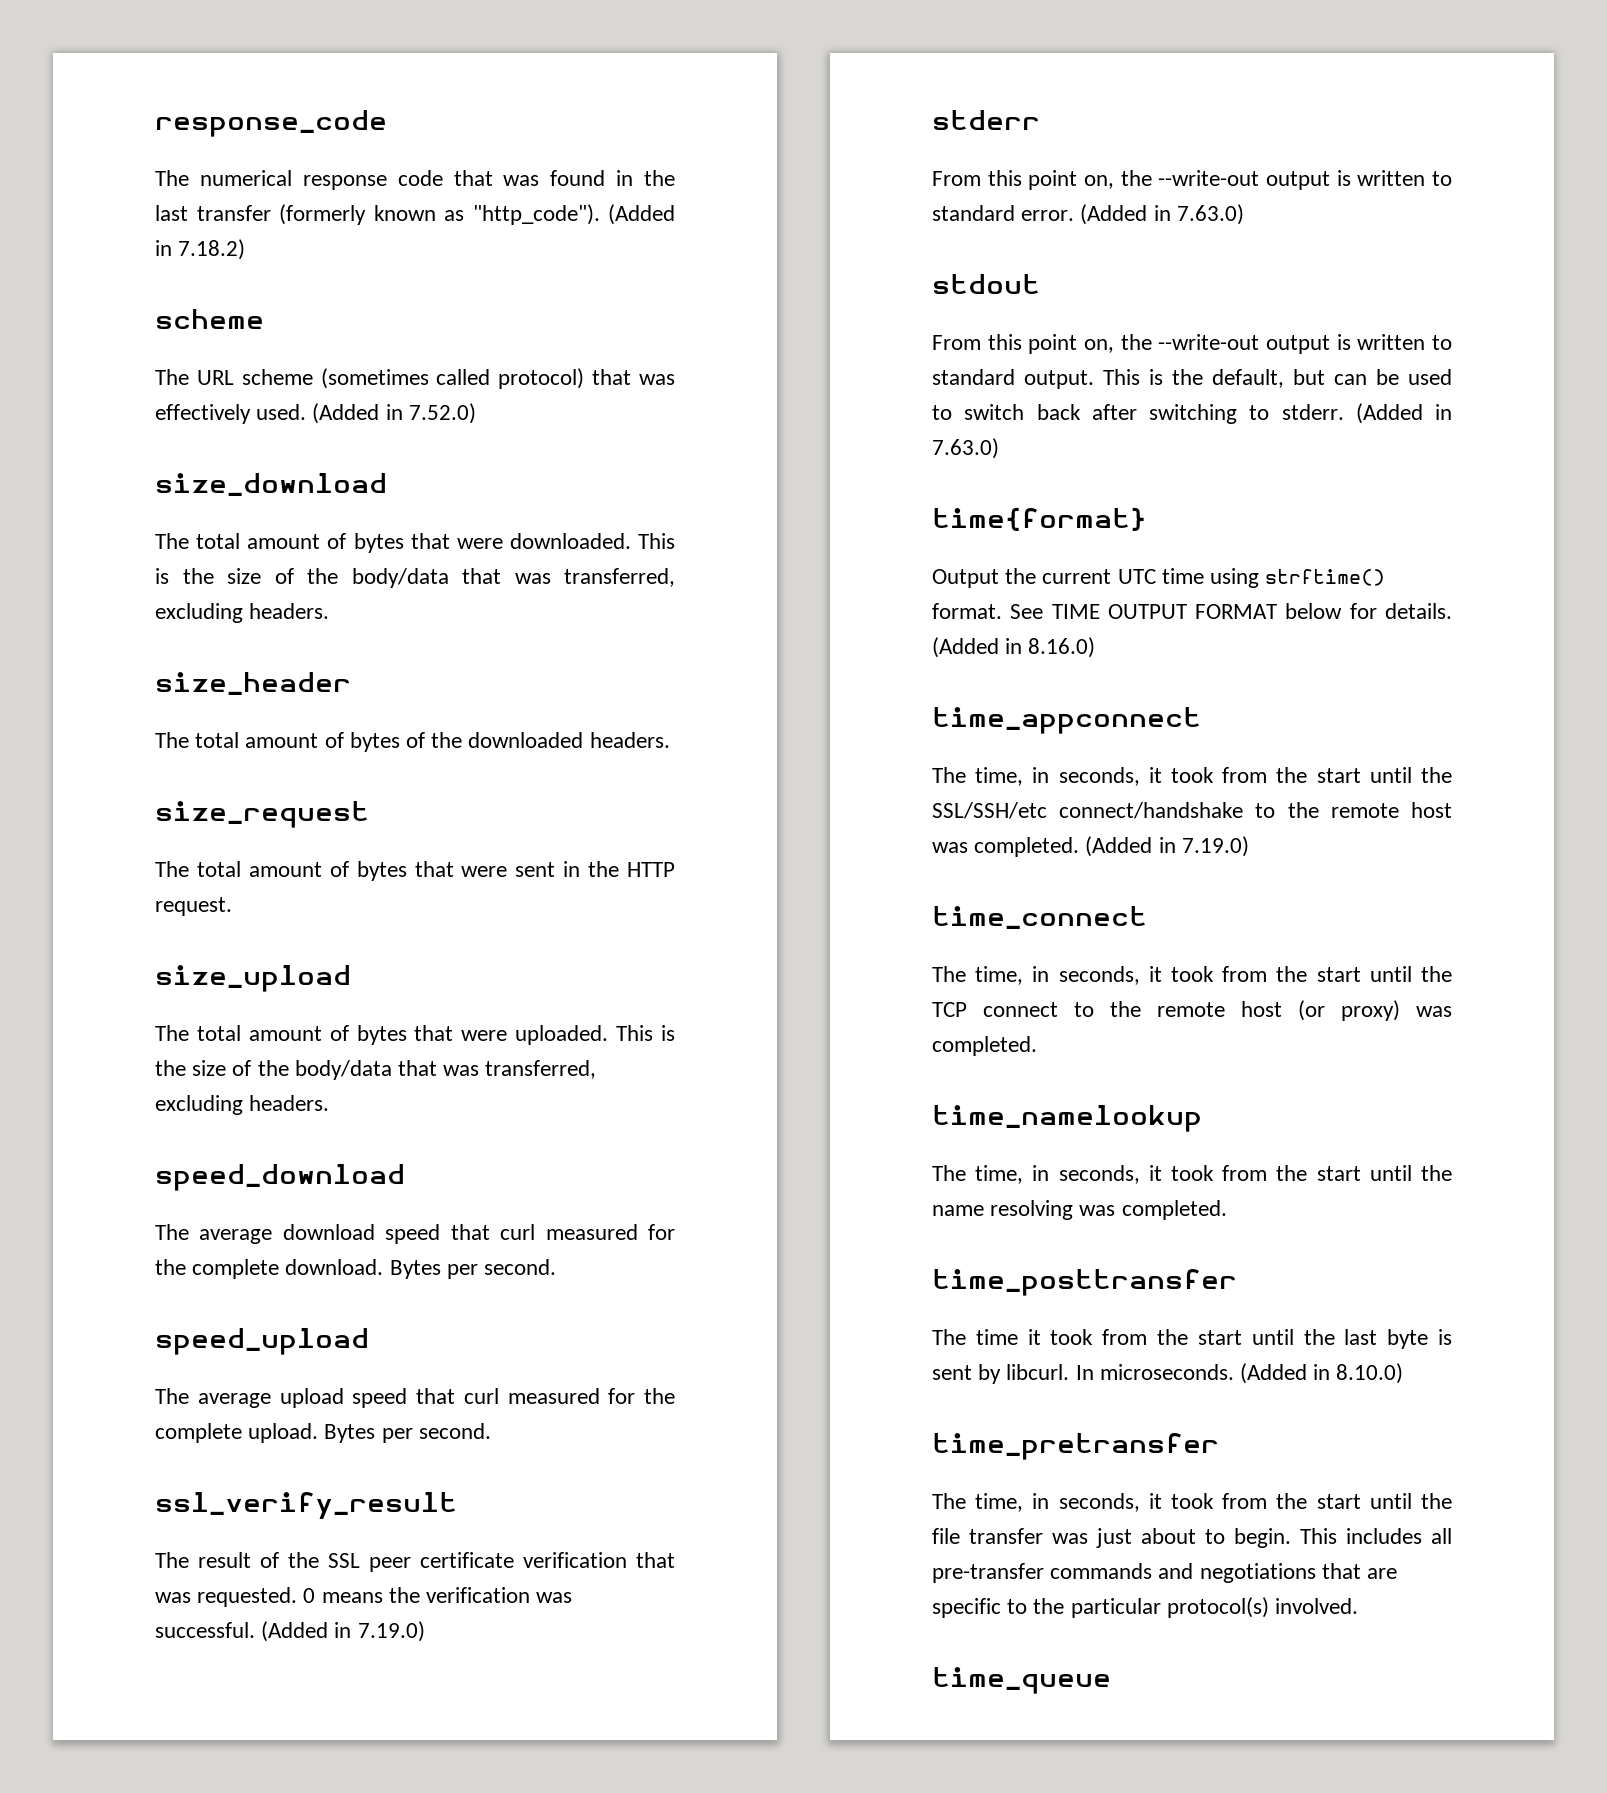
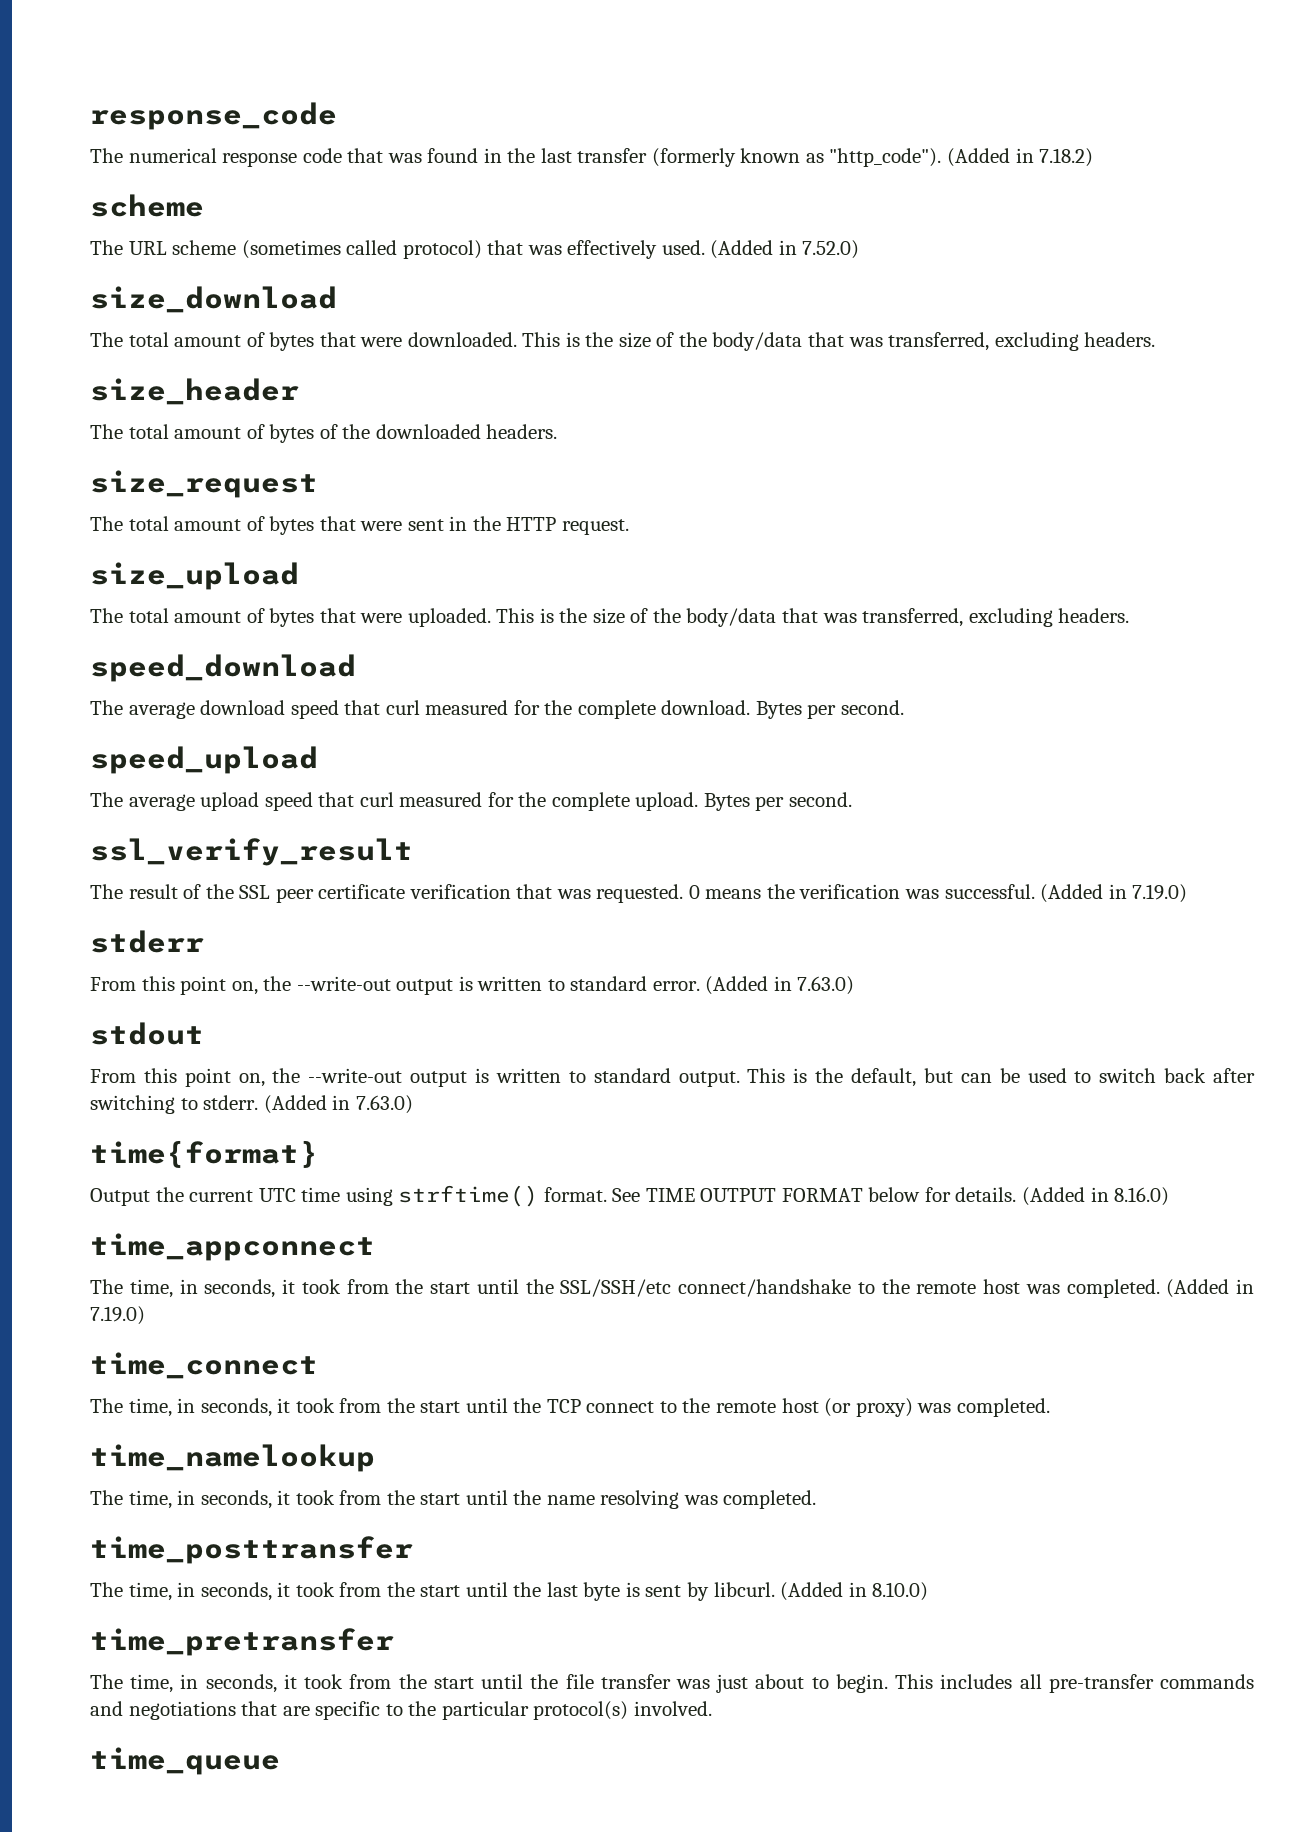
[975,1329,1018,1345] time -> [128,1582,272,1601] time, in seconds,
[1075,1364,1234,1380] In microseconds. -> (775, 1589) none

